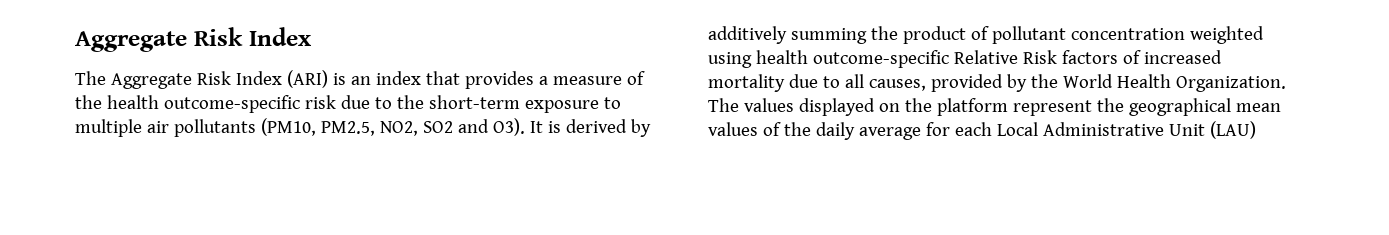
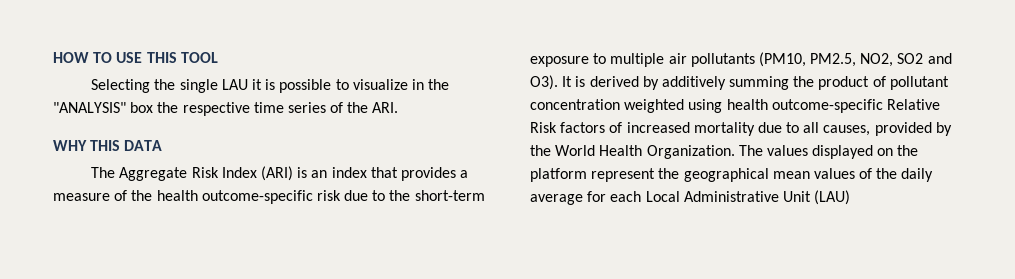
[75,27,312,52] Aggregate Risk Index -> [53,52,218,63] [91,79,450,93] [53,102,399,116] [53,140,163,151] HOW TO USE THIS TOOL // Selecting the single LAU it is possible to visualize in the "ANALYSIS" box the respective time series of the ARI. // WHY THIS DATA

